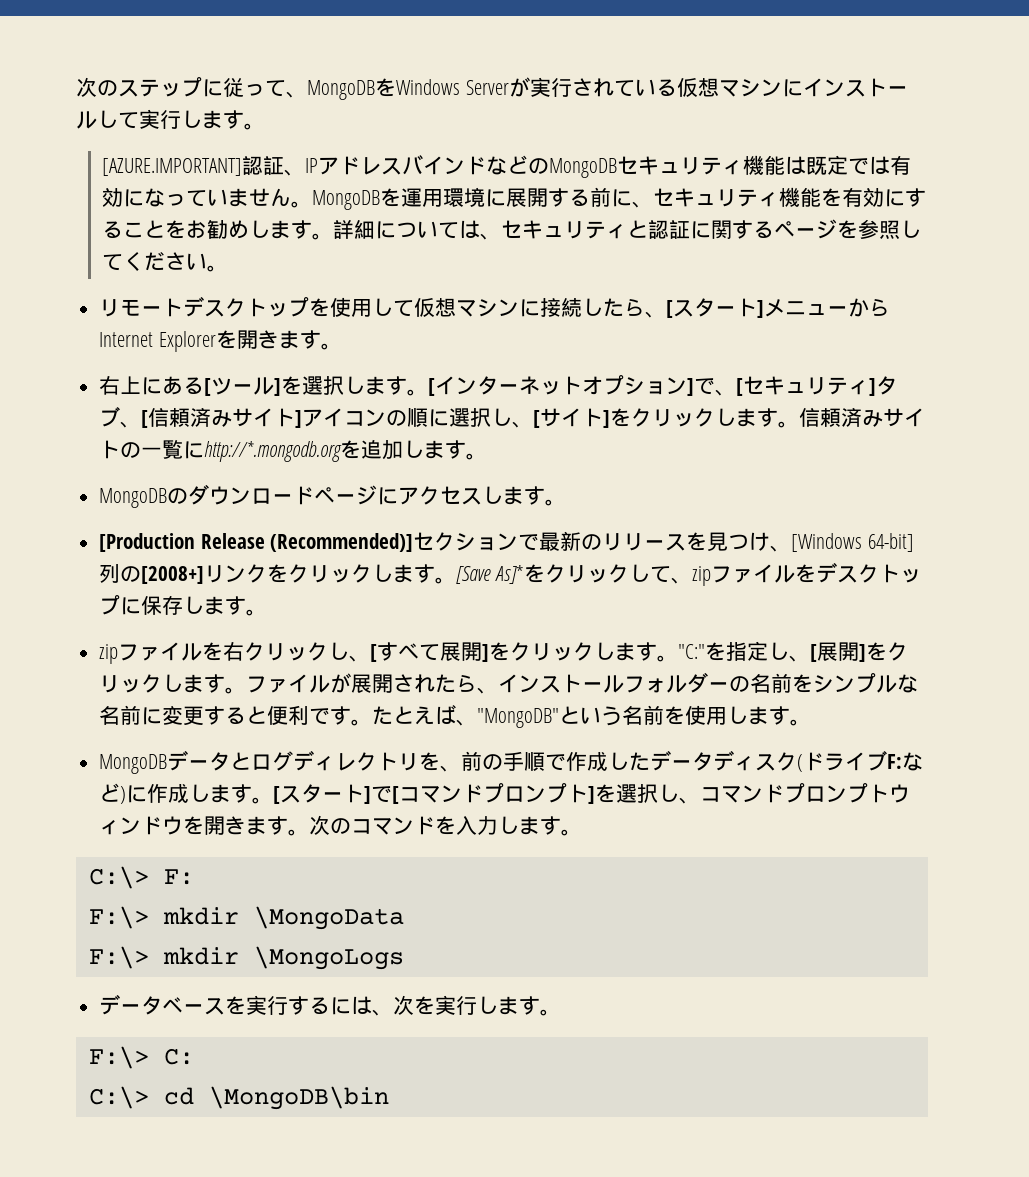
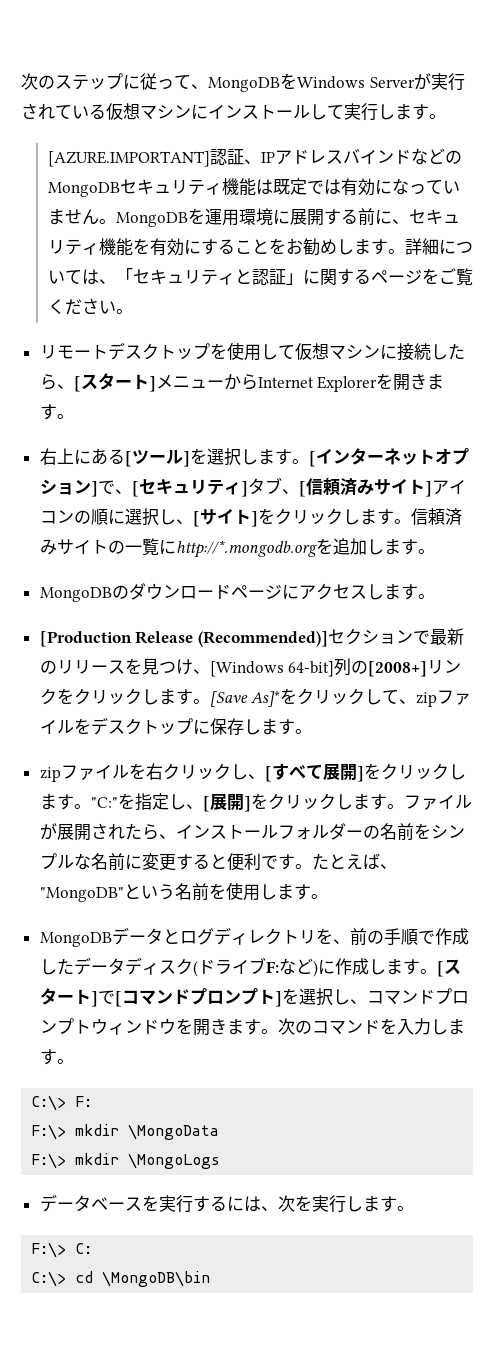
(502, 236) none -> [115,268,133,283] 「
(691, 229) none -> [285,273,303,285] 」
[858,219,922,239] [102,254,124,271] 参照して -> [438,268,473,286] ご覧

